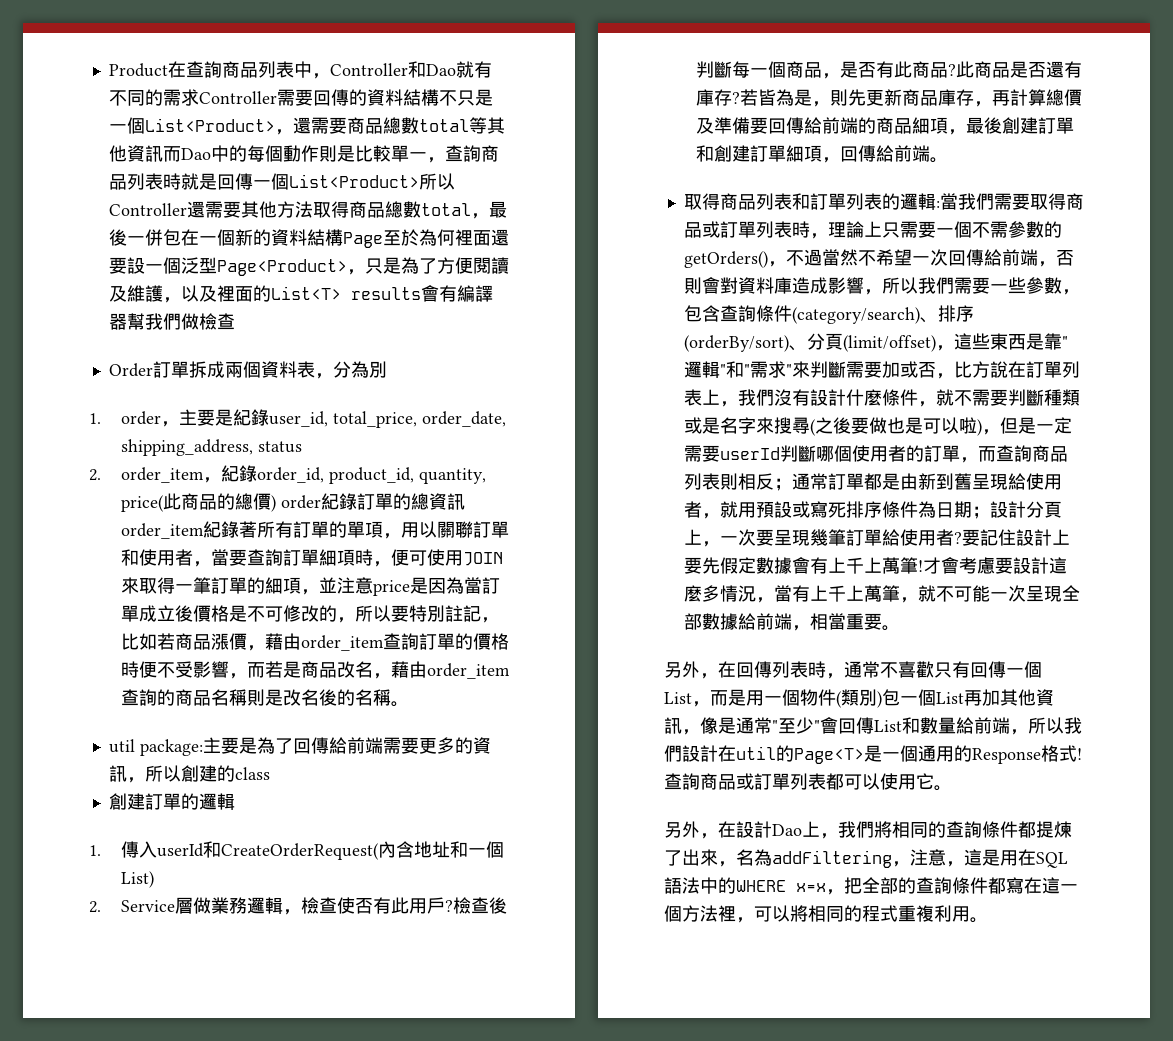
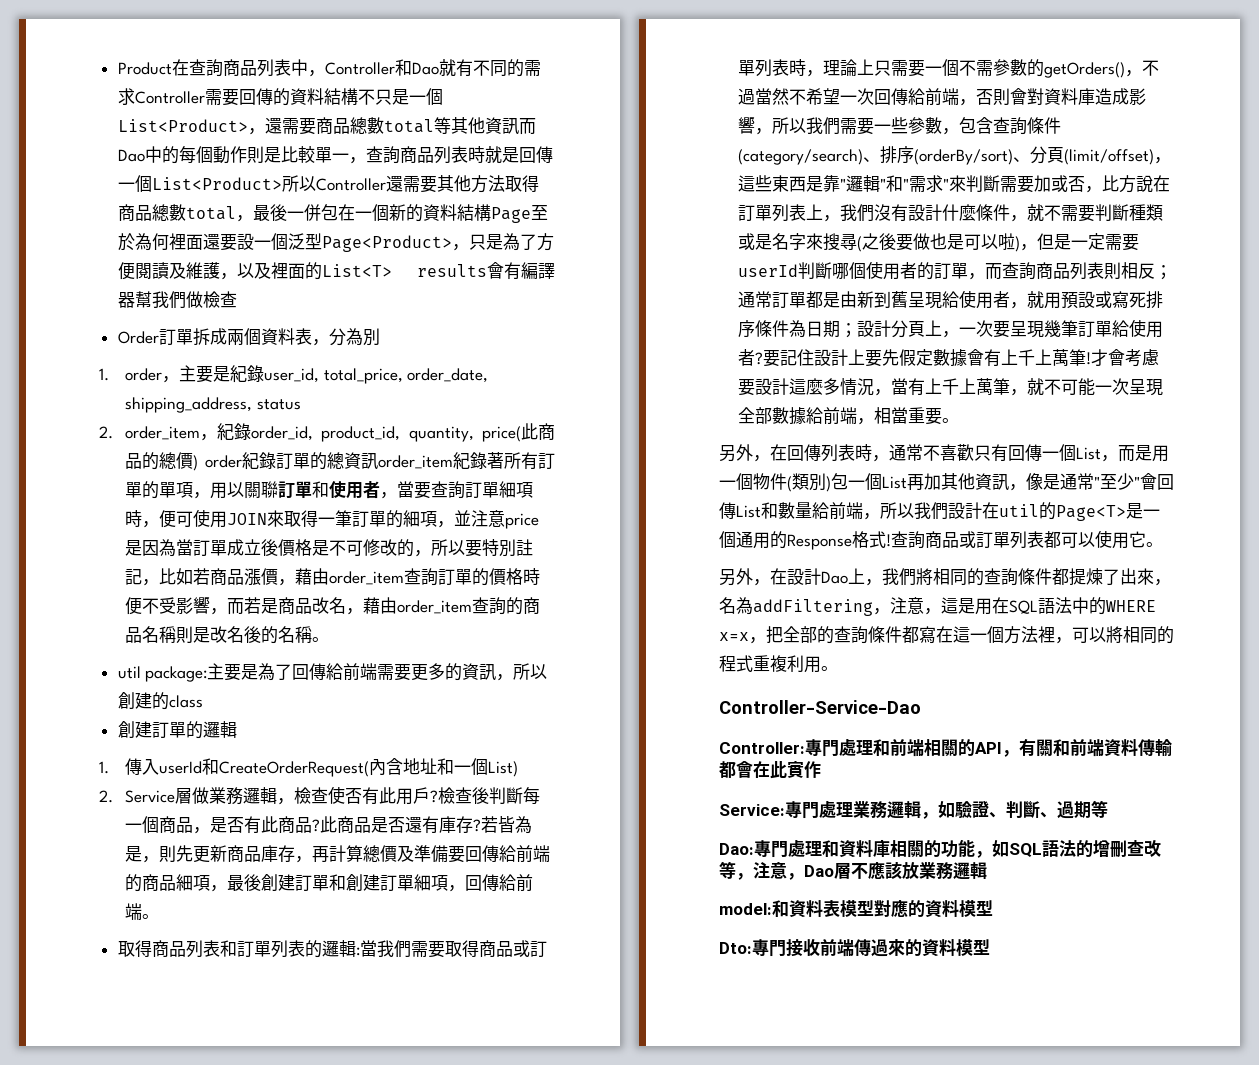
(988, 920) none -> [719,700,921,714] [719,739,1172,757] [719,761,821,779] [719,800,1108,819] [719,839,1161,858] [719,861,987,880] [719,900,993,918] [719,939,990,957] // Controller-Service-Dao // Controller:專門處理和前端相關的API，有關和前端資料傳輸都會在此實作 // Service:專門處理業務邏輯，如驗證、判斷、過期等 // Dao:專門處理和資料庫相關的功能，如SQL語法的增刪查改等，注意，Dao層不應該放業務邏輯 // model:和資料表模型對應的資料模型 // Dto:專門接收前端傳過來的資料模型

